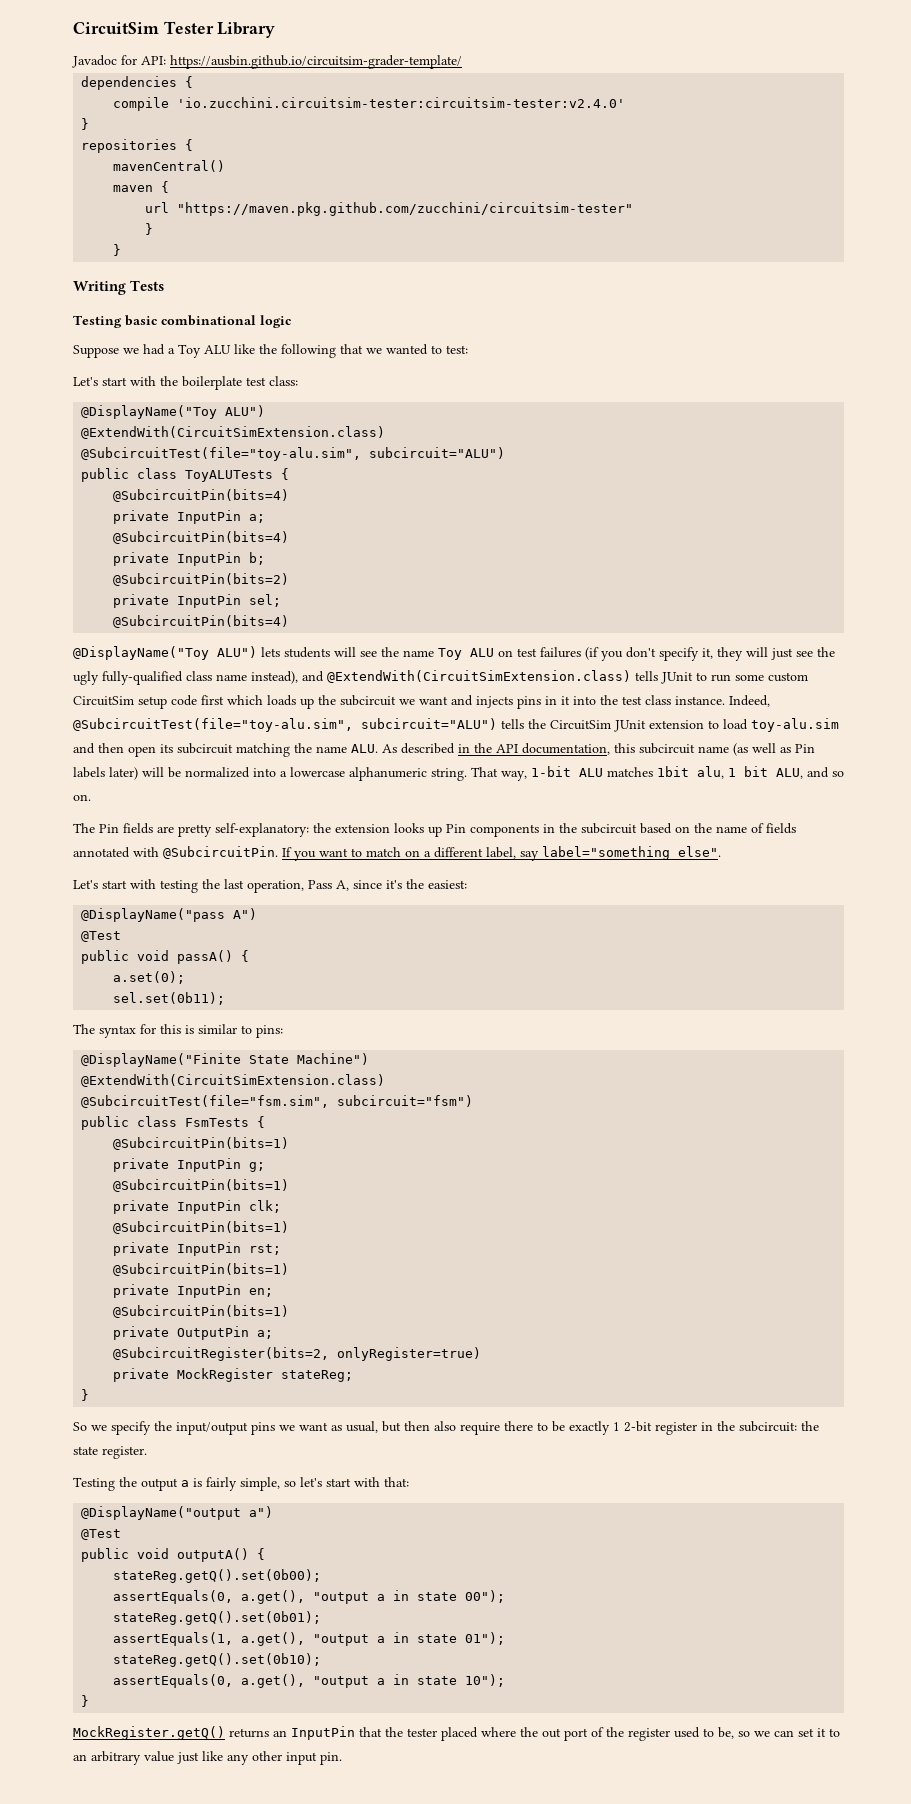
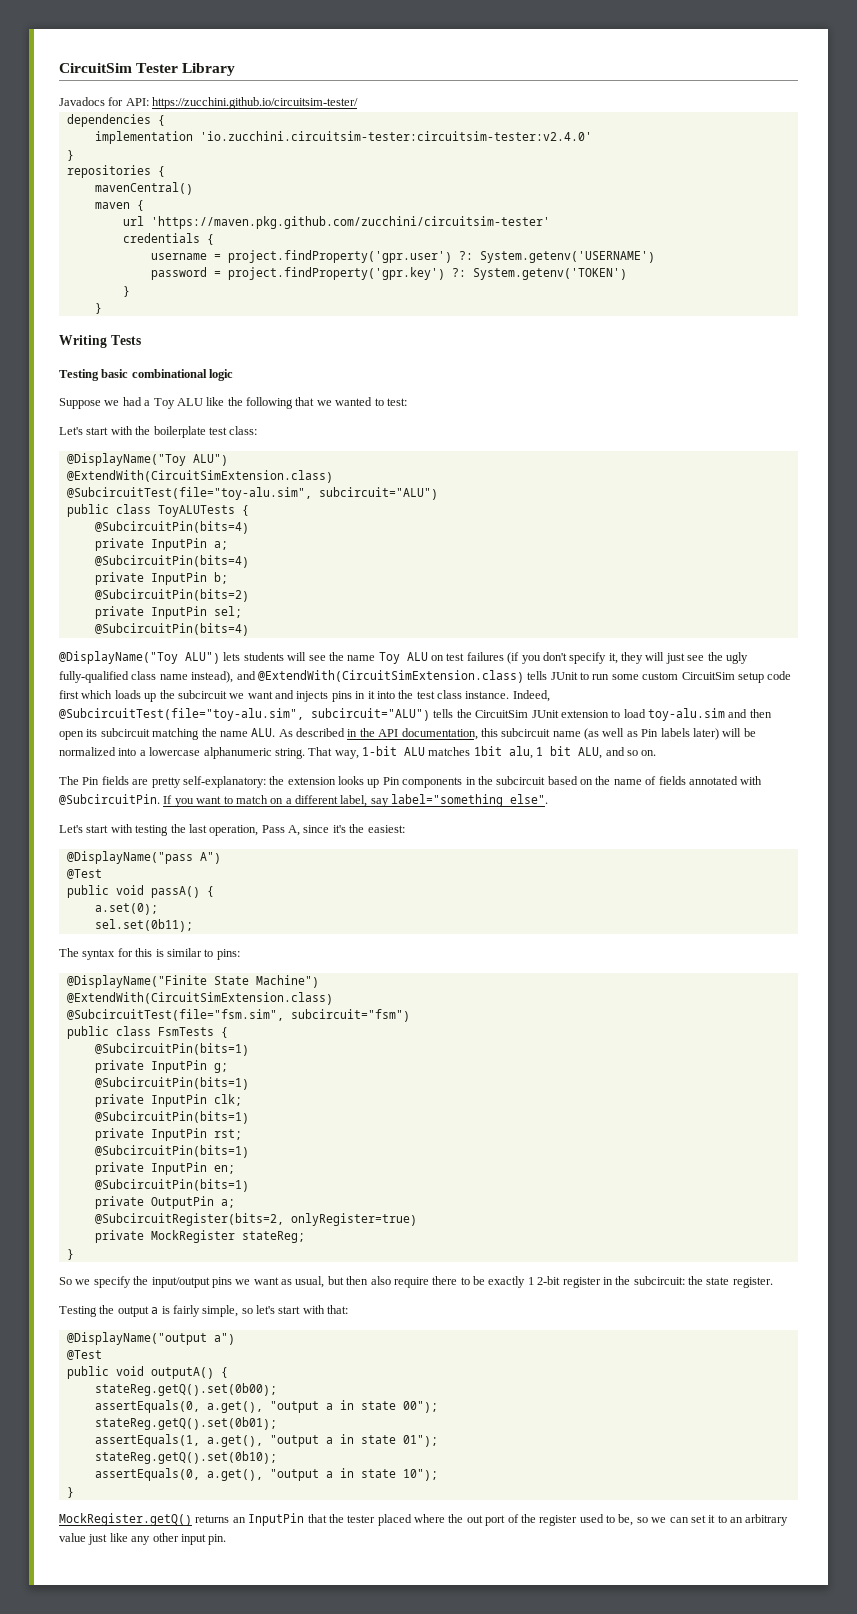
[72,55,117,68] Javadoc -> [59,97,105,106] Javadocs
[170,55,462,69] https://ausbin.github.io/circuitsim-grader-template/ -> [152,97,359,109] https://zucchini.github.io/circuitsim-tester/
[113,97,170,111] compile -> [94,131,193,144] implementation
[177,202,634,216] "https://maven.pkg.github.com/zucchini/circuitsim-tester" -> [150,216,550,229] [122,233,214,245] [150,250,655,263] [150,267,627,280] 'https://maven.pkg.github.com/zucchini/circuitsim-tester' // credentials { // username = project.findProperty('gpr.user') ?: System.getenv('USERNAME') // password = project.findProperty('gpr.key') ?: System.getenv('TOKEN')

